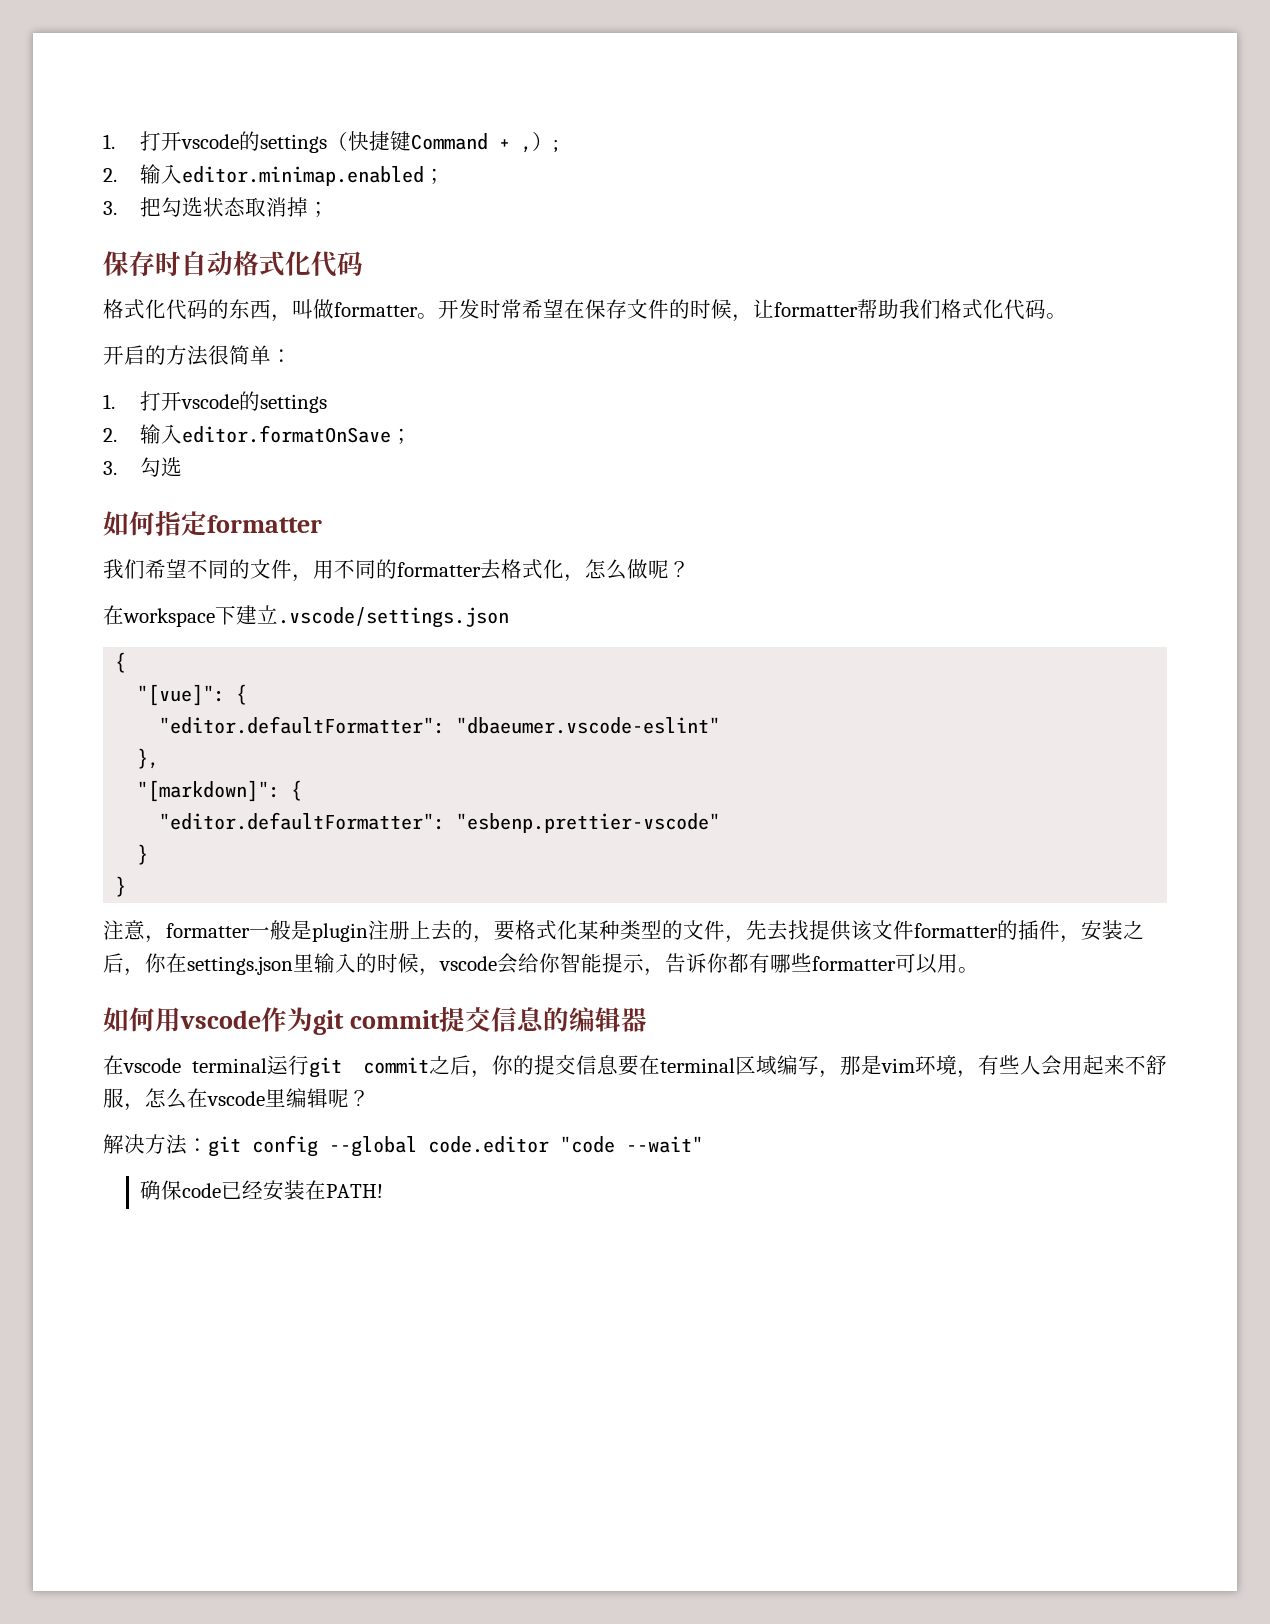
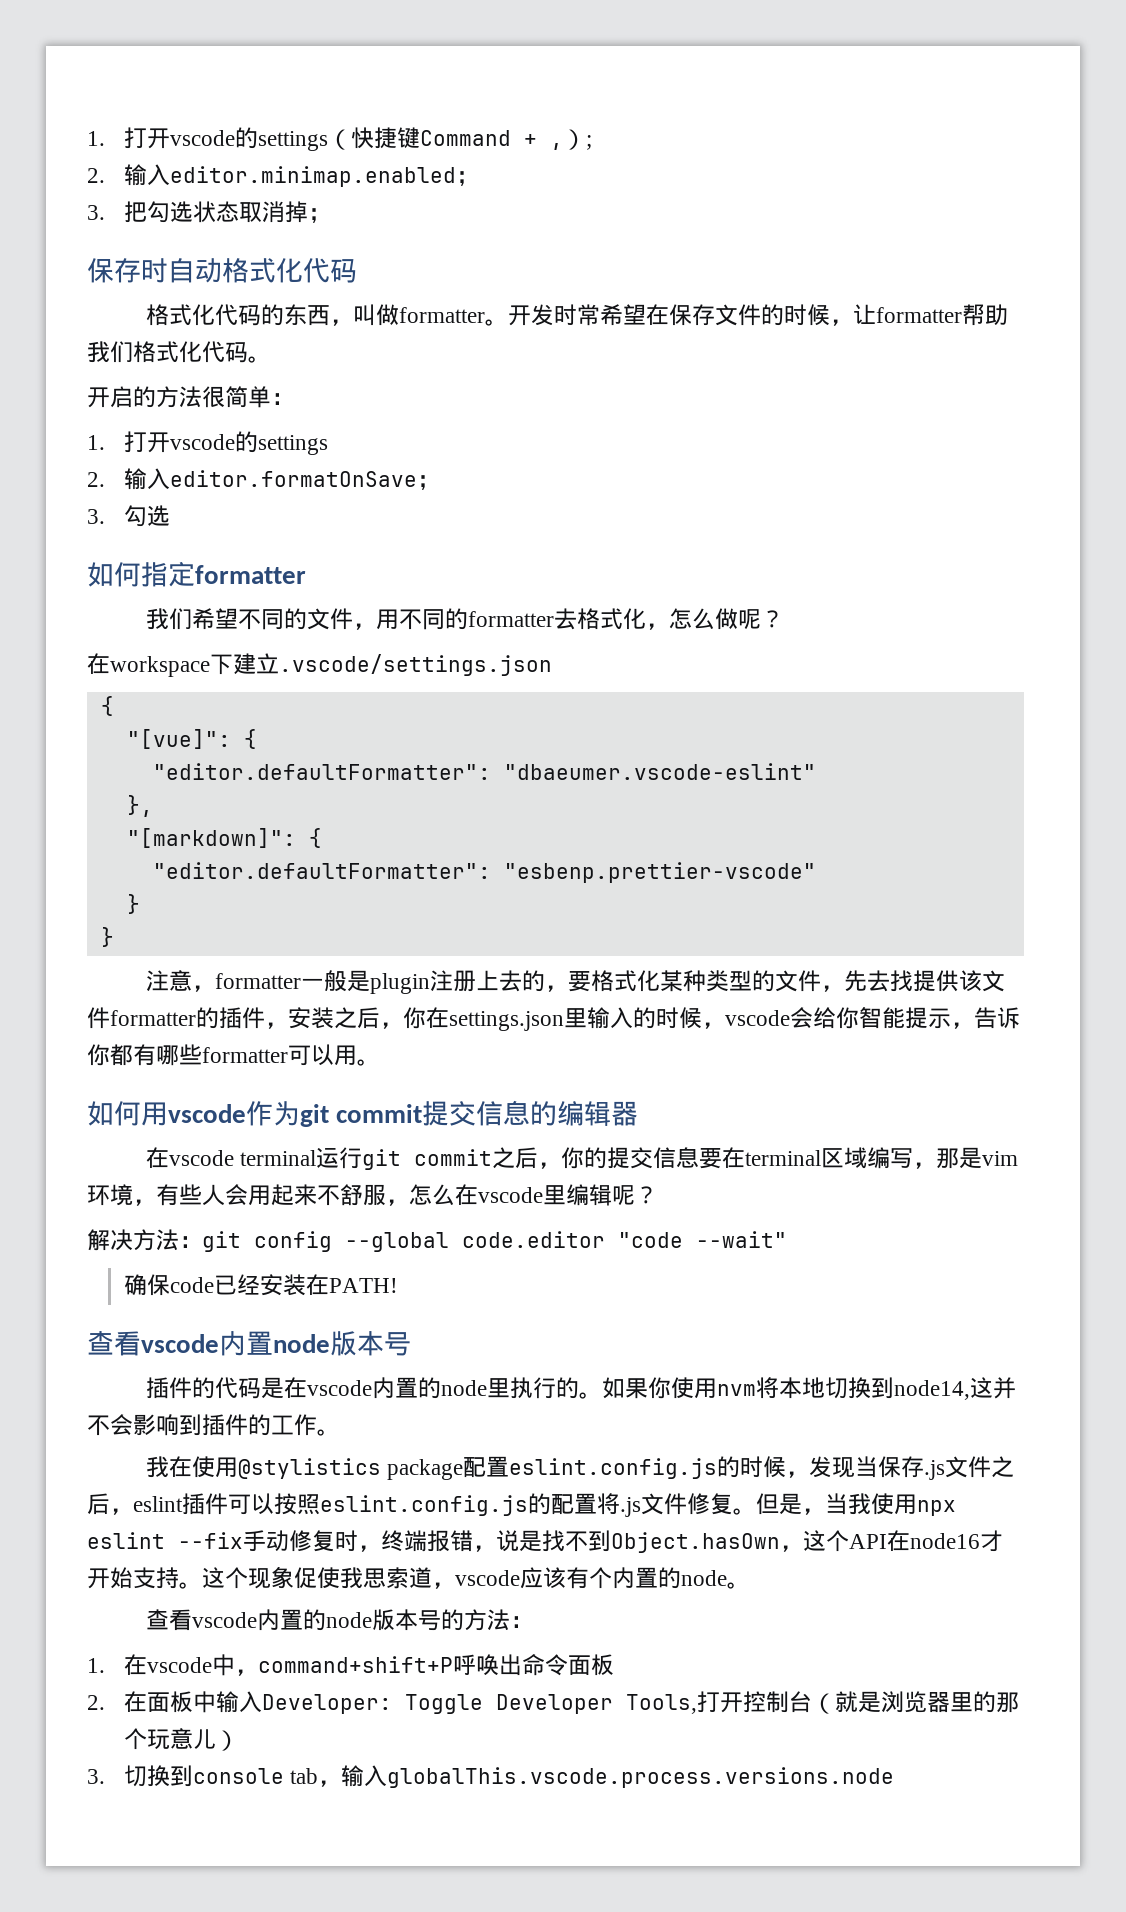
(384, 1191) none -> [87,1331,411,1356] [145,1377,1016,1400] [87,1414,340,1436] [145,1456,1014,1480] [87,1493,956,1517] [87,1530,1003,1553] [87,1566,750,1589] [145,1609,533,1631] [87,1654,614,1676] [87,1691,1019,1714] [123,1728,239,1751] [87,1765,894,1788] // 查看vscode内置node版本号 // 插件的代码是在vscode内置的node里执行的。如果你使用nvm将本地切换到node14,这并不会影响到插件的工作。 // 我在使用@stylistics package配置eslint.config.js的时候，发现当保存.js文件之后，eslint插件可以按照eslint.config.js的配置将.js文件修复。但是，当我使用npx eslint --fix手动修复时，终端报错，说是找不到Object.hasOwn，这个API在node16才开始支持。这个现象促使我思索道，vscode应该有个内置的node。 // 查看vscode内置的node版本号的方法： // 1.在vscode中，command+shift+P呼唤出命令面板 // 2.在面板中输入Developer: Toggle Developer Tools,打开控制台（就是浏览器里的那个玩意儿） // 3.切换到console tab，输入globalThis.vscode.process.versions.node

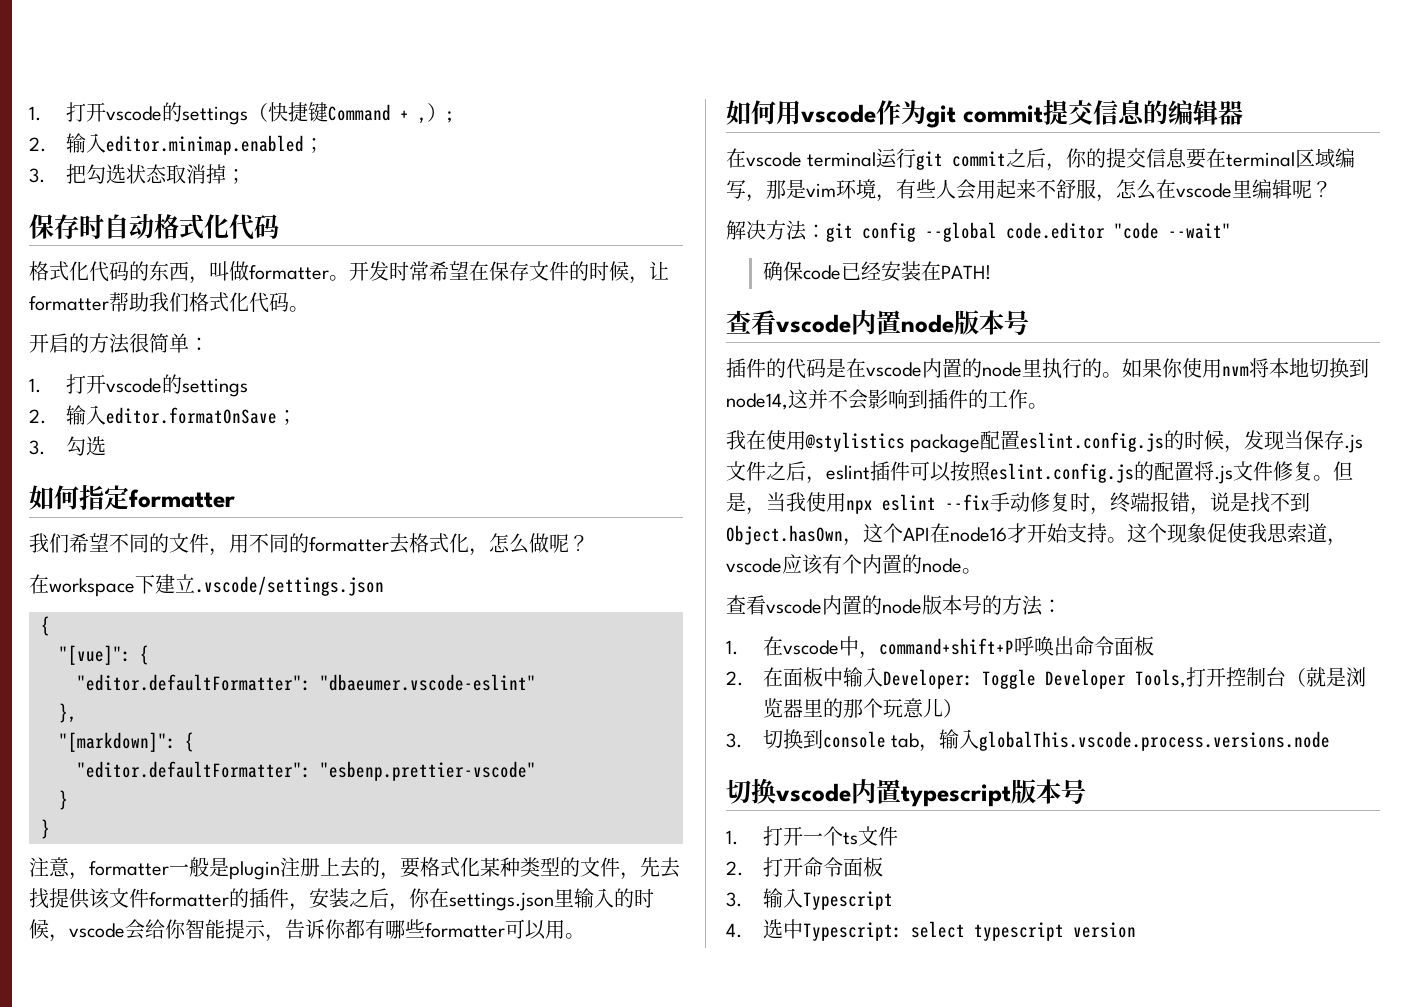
(894, 1777) none -> [726,778,1086,807] [726,826,898,846] [726,857,883,877] [726,888,893,910] [726,919,1136,941] // 切换vscode内置typescript版本号 // 1.打开一个ts文件 // 2.打开命令面板 // 3.输入Typescript // 4.选中Typescript: select typescript version

